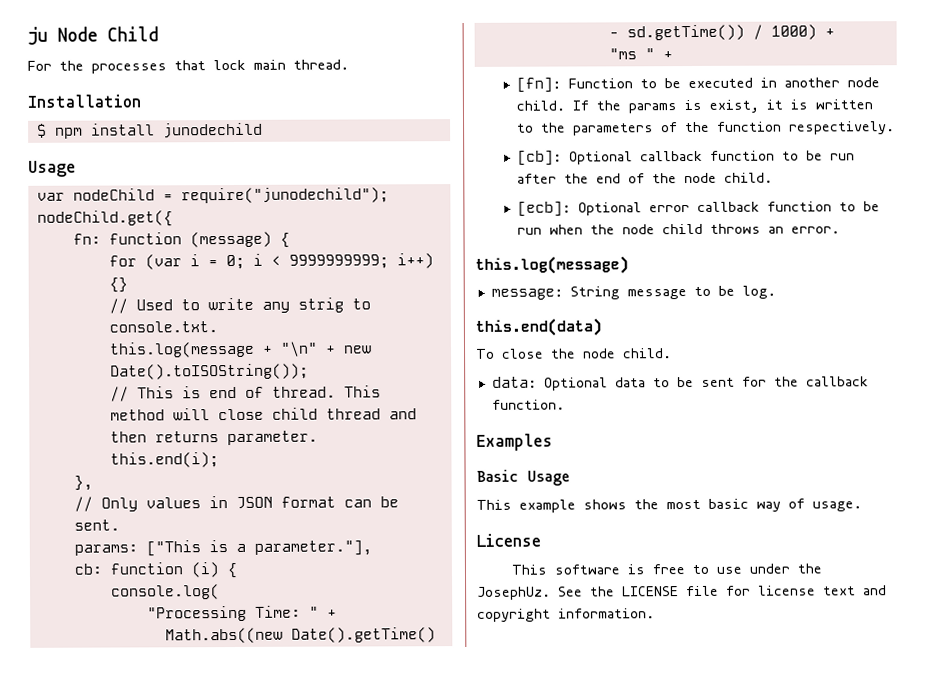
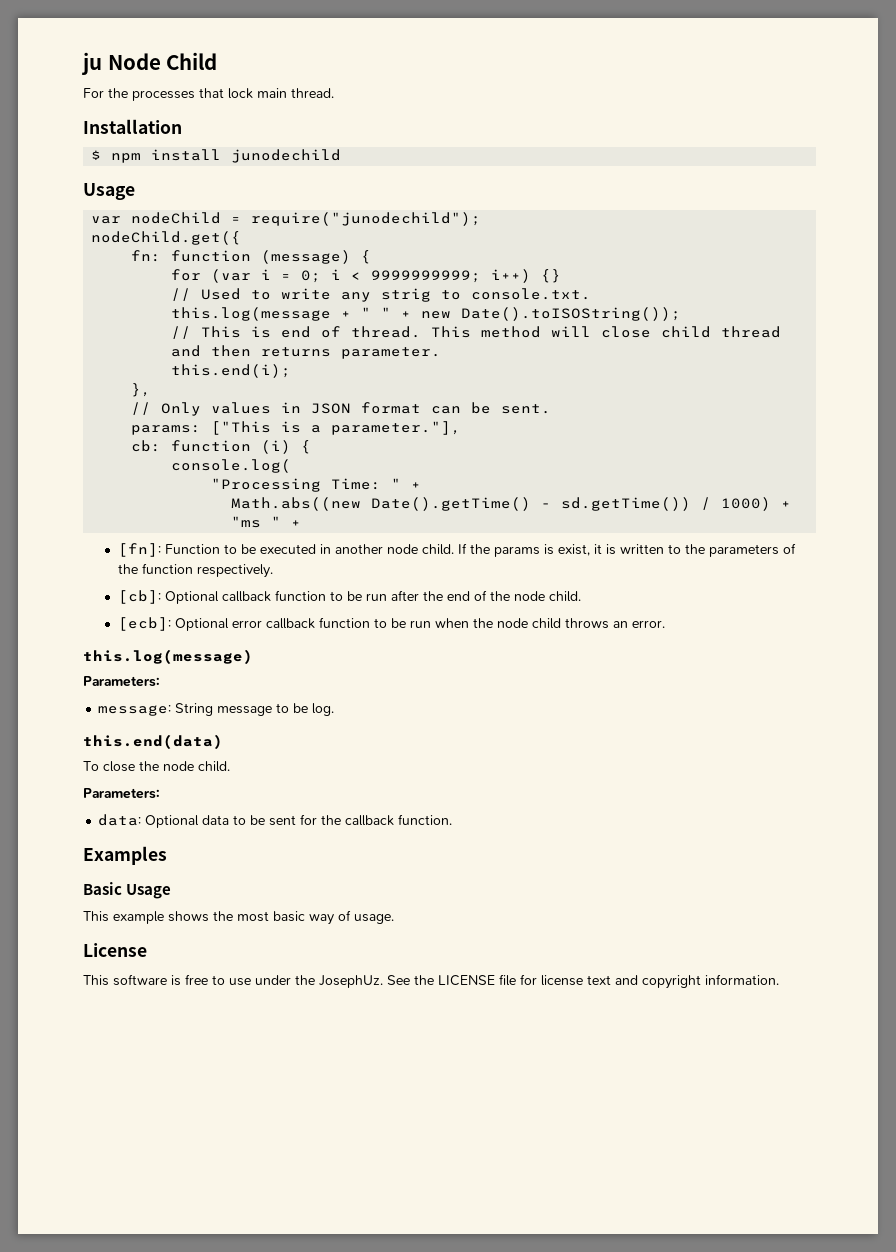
[279,341,318,357] "\n" -> [361,307,392,318] " "
(629, 265) none -> [83,676,160,687] // Parameters:
(672, 353) none -> [83,788,160,799] // Parameters:

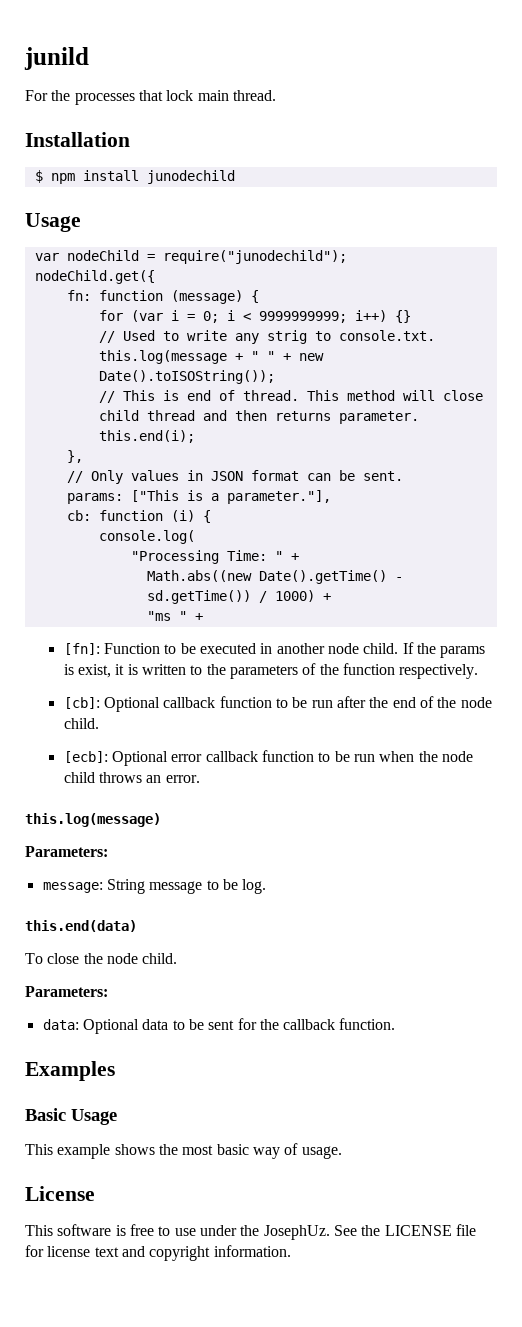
[81,52,218,75] ju Node Child -> [24,47,89,70] junild

